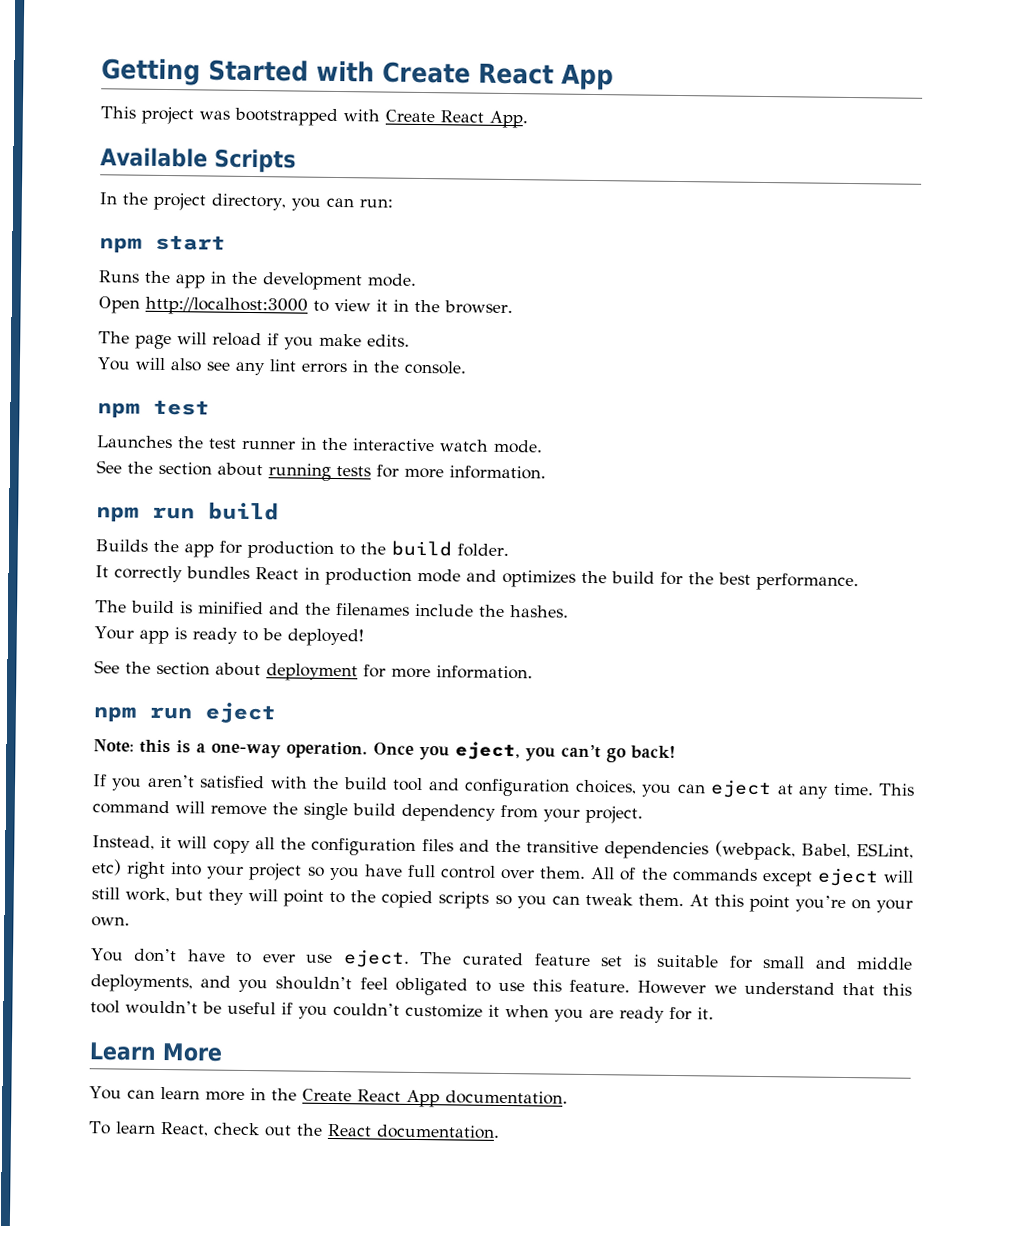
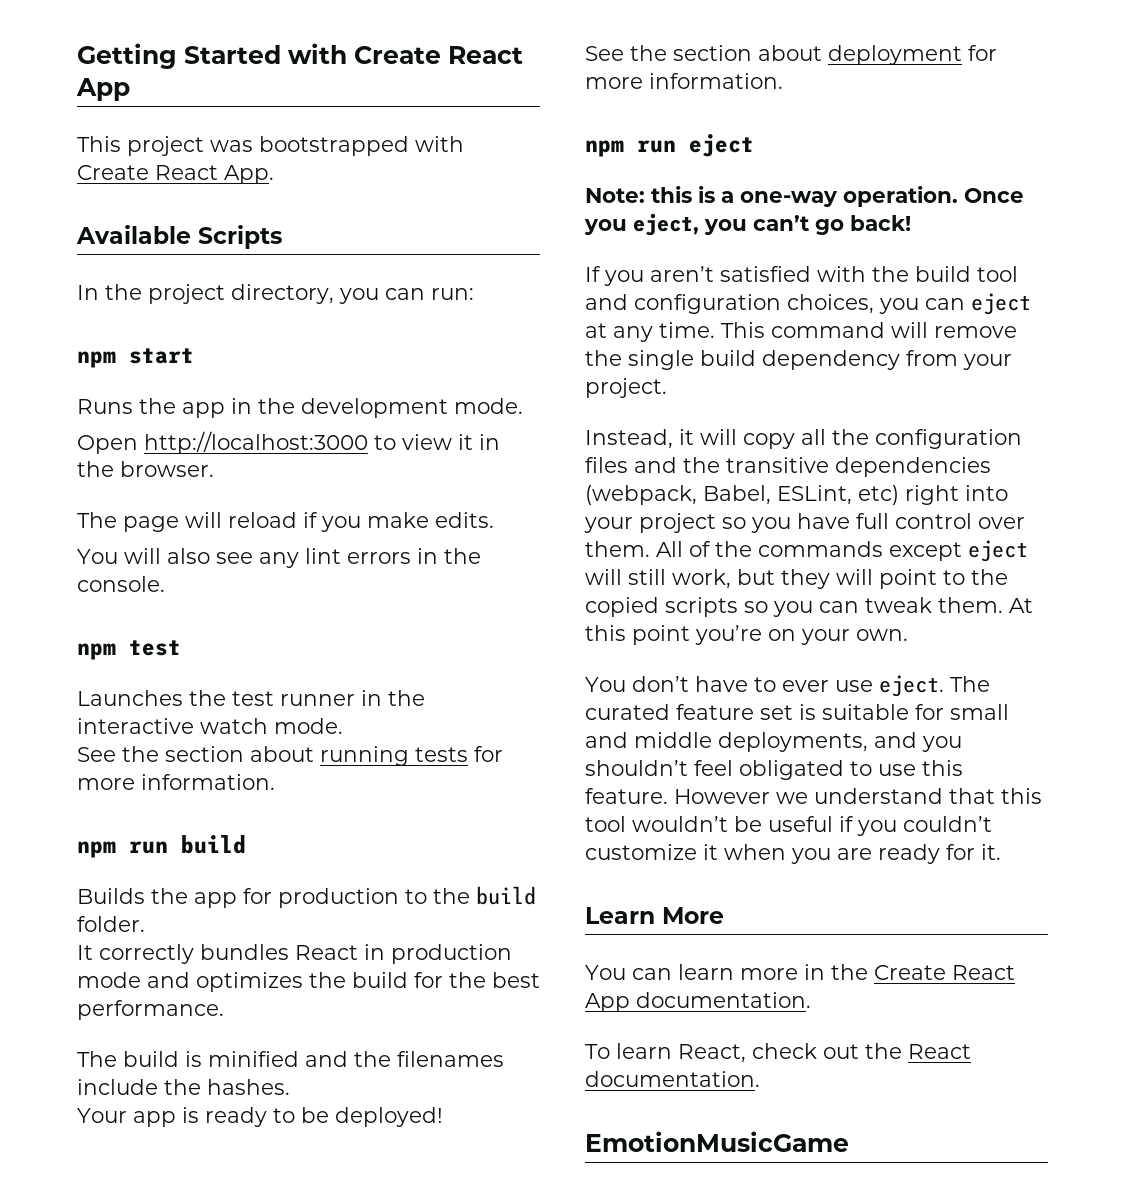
(500, 1131) none -> [585,1131,849,1152] // EmotionMusicGame

